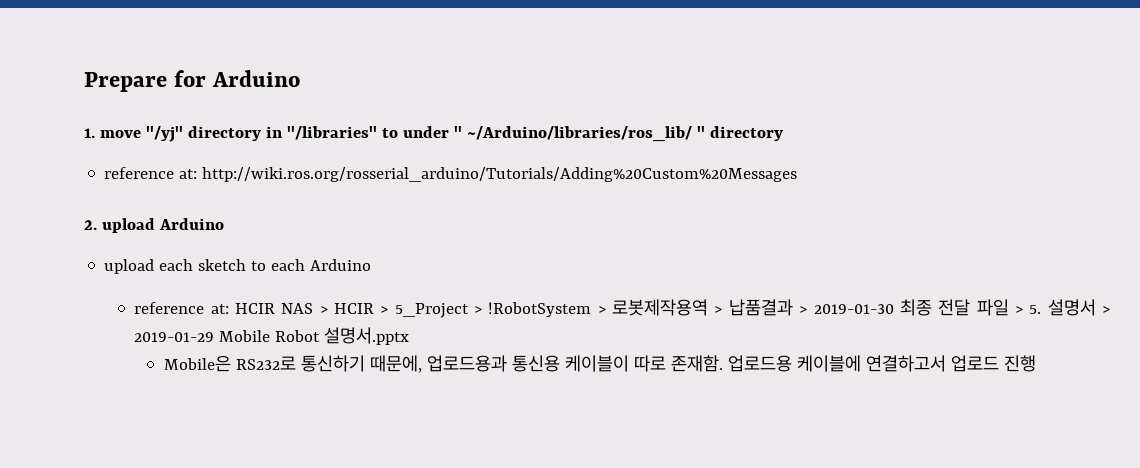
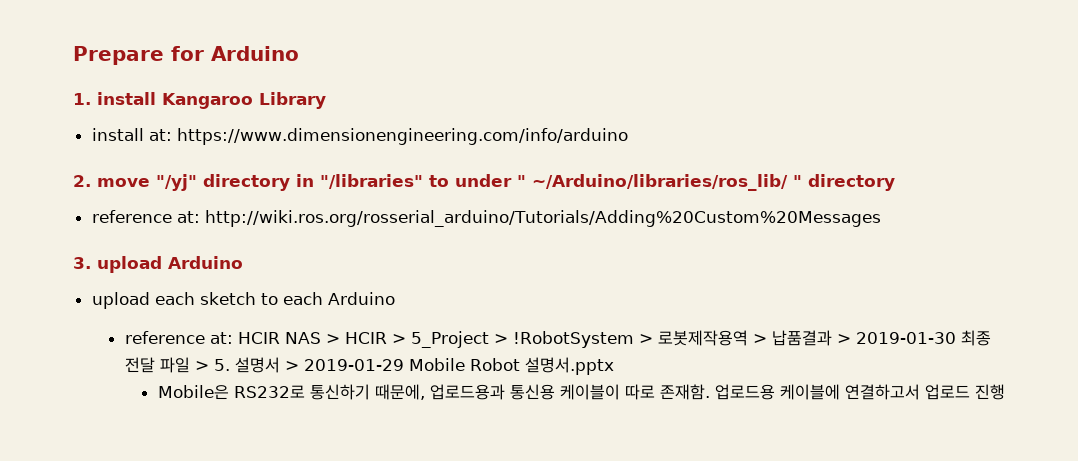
(95, 133) none -> [97,92,326,109] [91,128,628,145] [73,175,91,187] install Kangaroo Library // install at: https://www.dimensionengineering.com/info/arduino // 2.
[84,220,97,230] 2. -> [73,257,91,269] 3.

